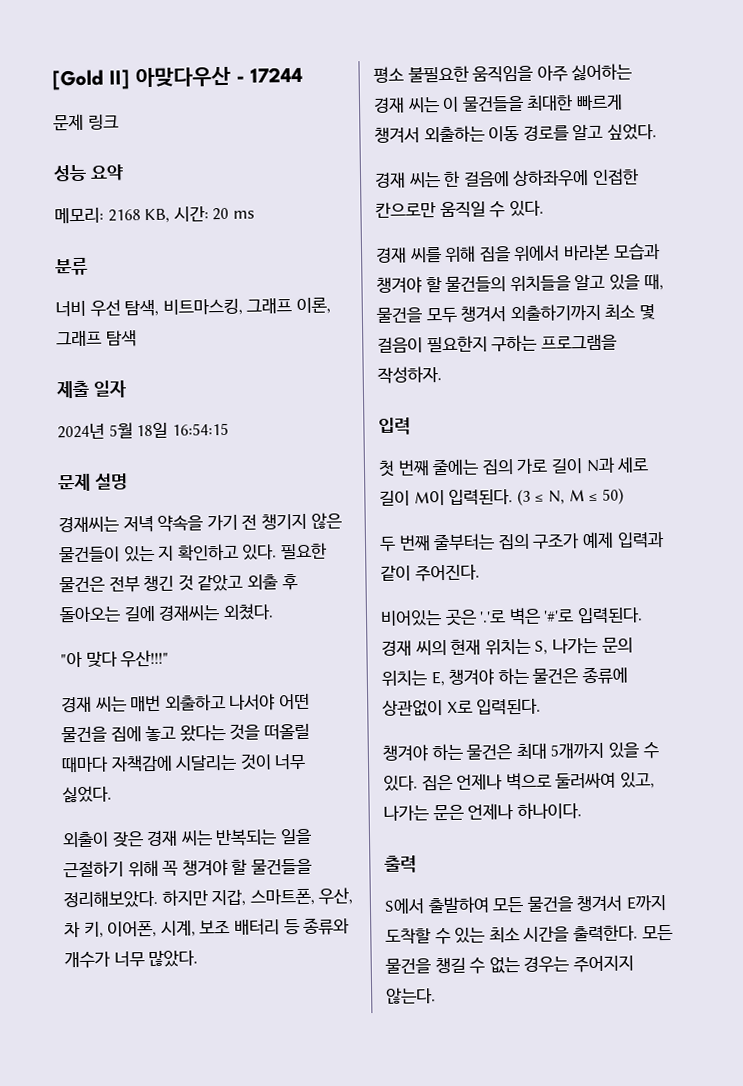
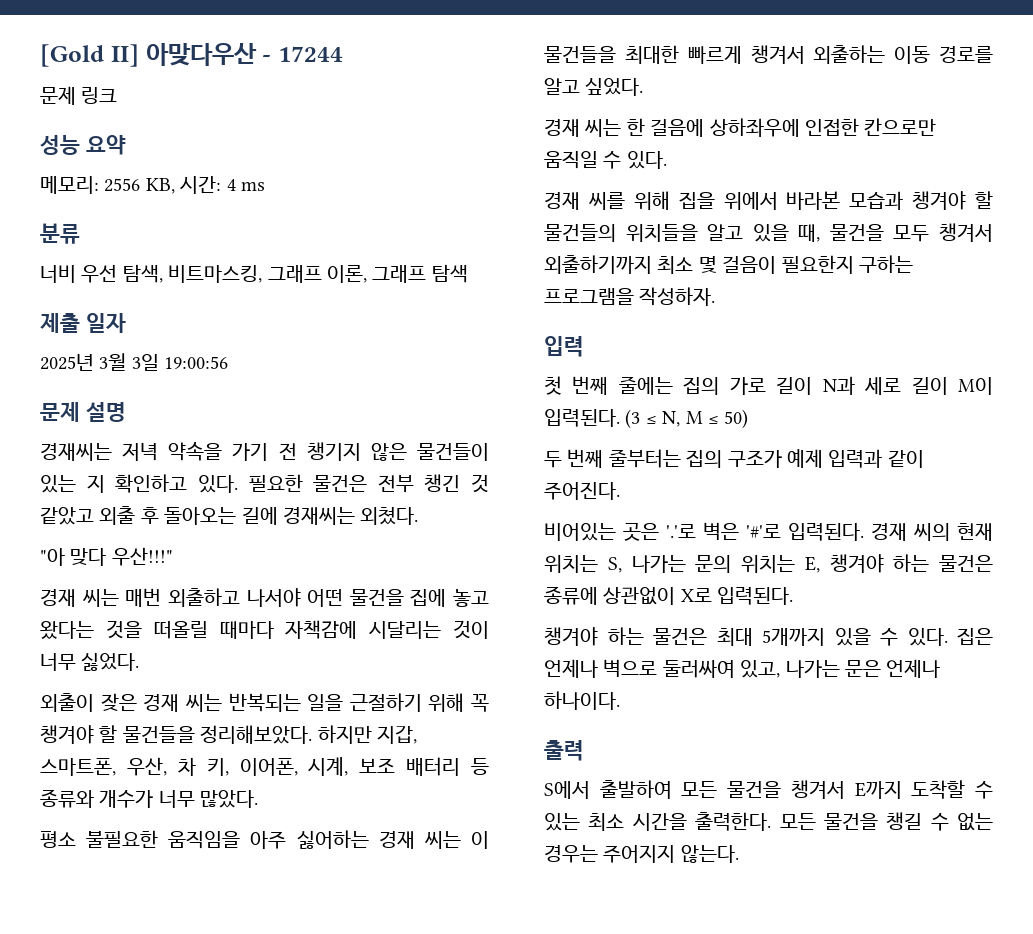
[107,209,141,222] 2168 -> [104,178,141,192] 2556
[212,207,230,221] 20 -> [226,179,236,191] 4
[57,422,229,440] 2024년 5월 18일 16:54:15 -> [40,353,229,371] 2025년 3월 3일 19:00:56

